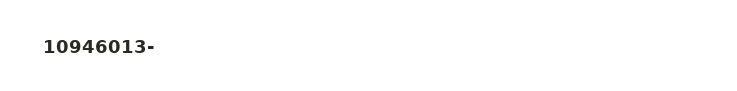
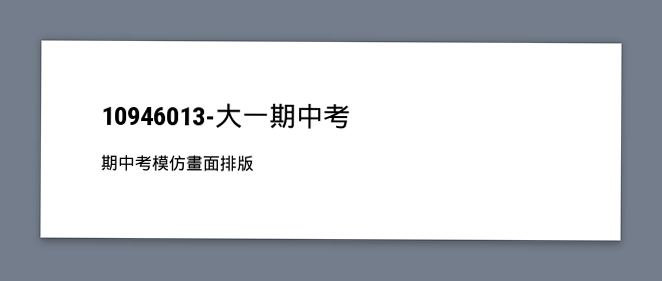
(154, 46) none -> [215,103,351,130] [100,154,254,172] 大一期中考 // 期中考模仿畫面排版

